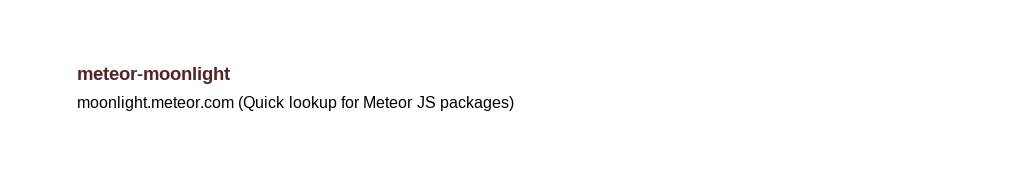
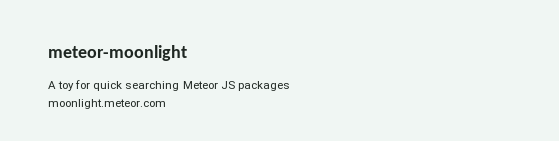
[77,96,514,111] moonlight.meteor.com (Quick lookup for Meteor JS packages) -> [48,80,290,91] [48,99,166,109] A toy for quick searching Meteor JS packages // moonlight.meteor.com

